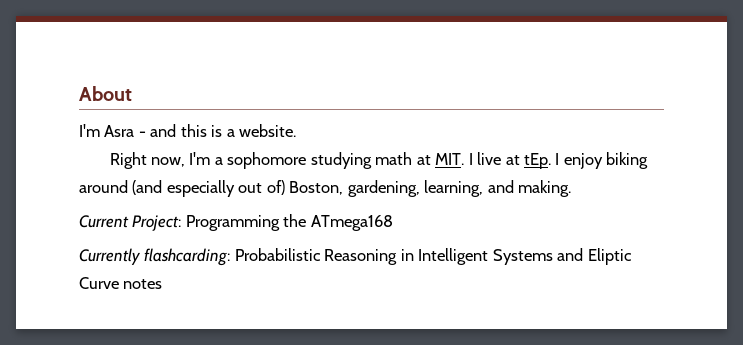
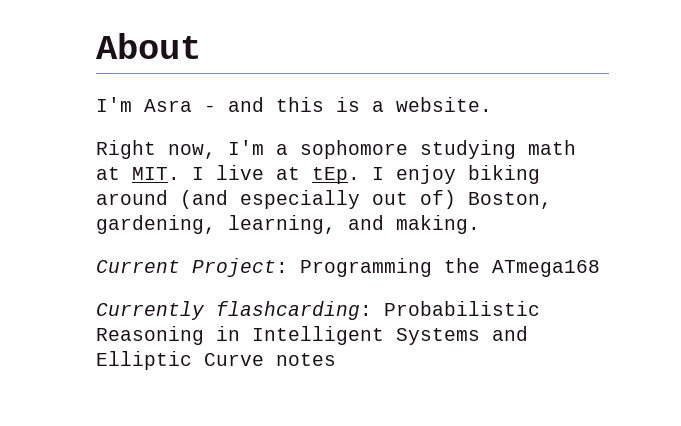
[587,248,632,265] Eliptic -> [96,351,192,370] Elliptic

